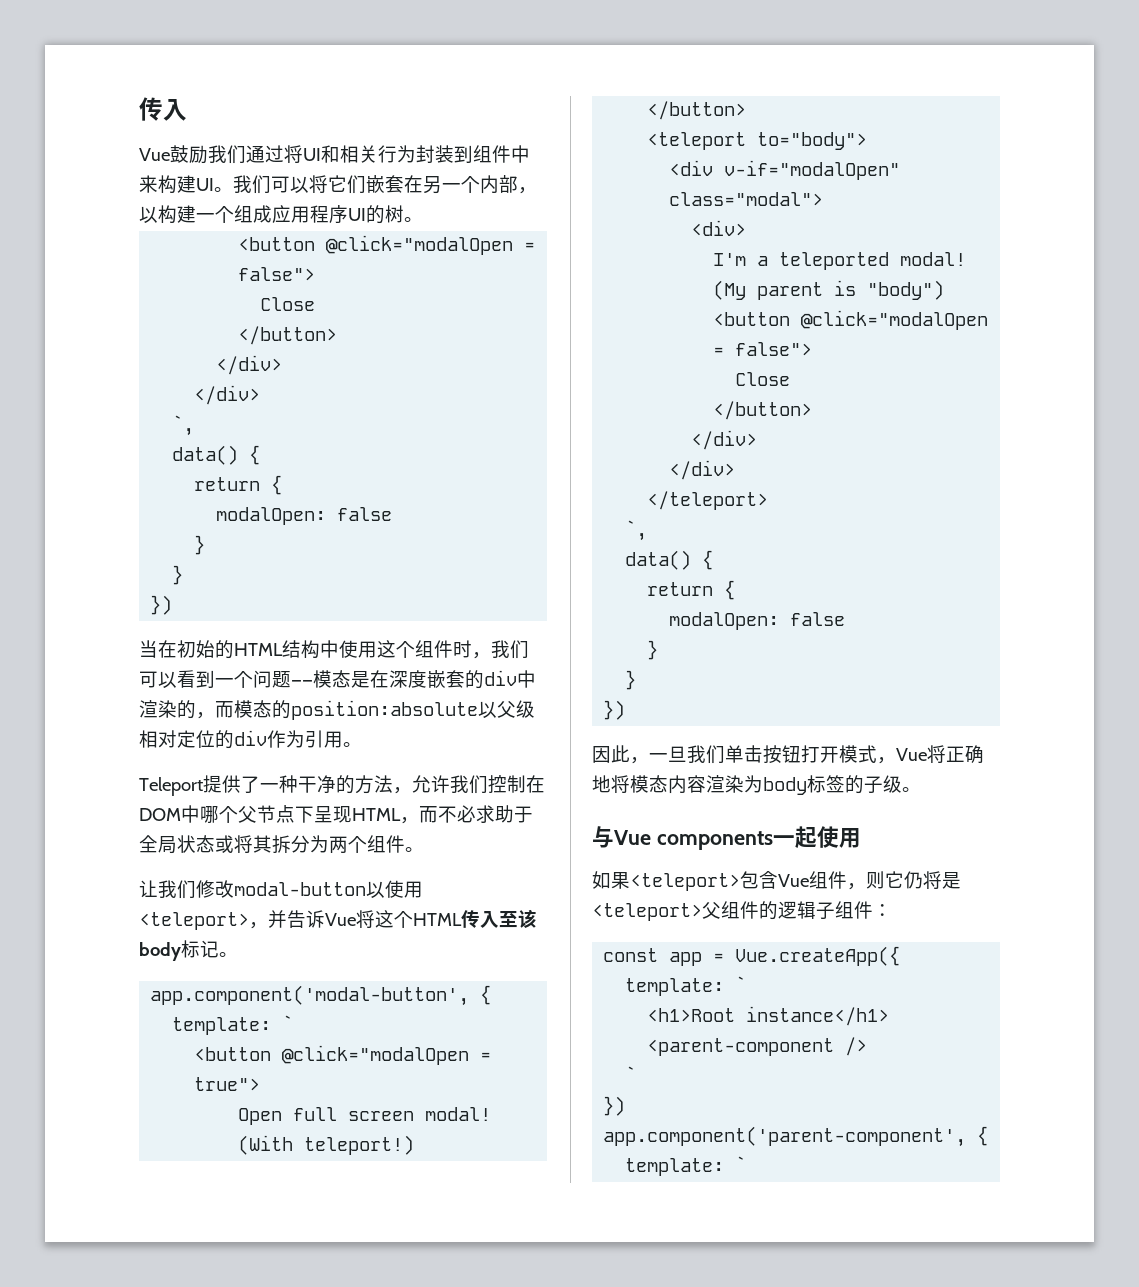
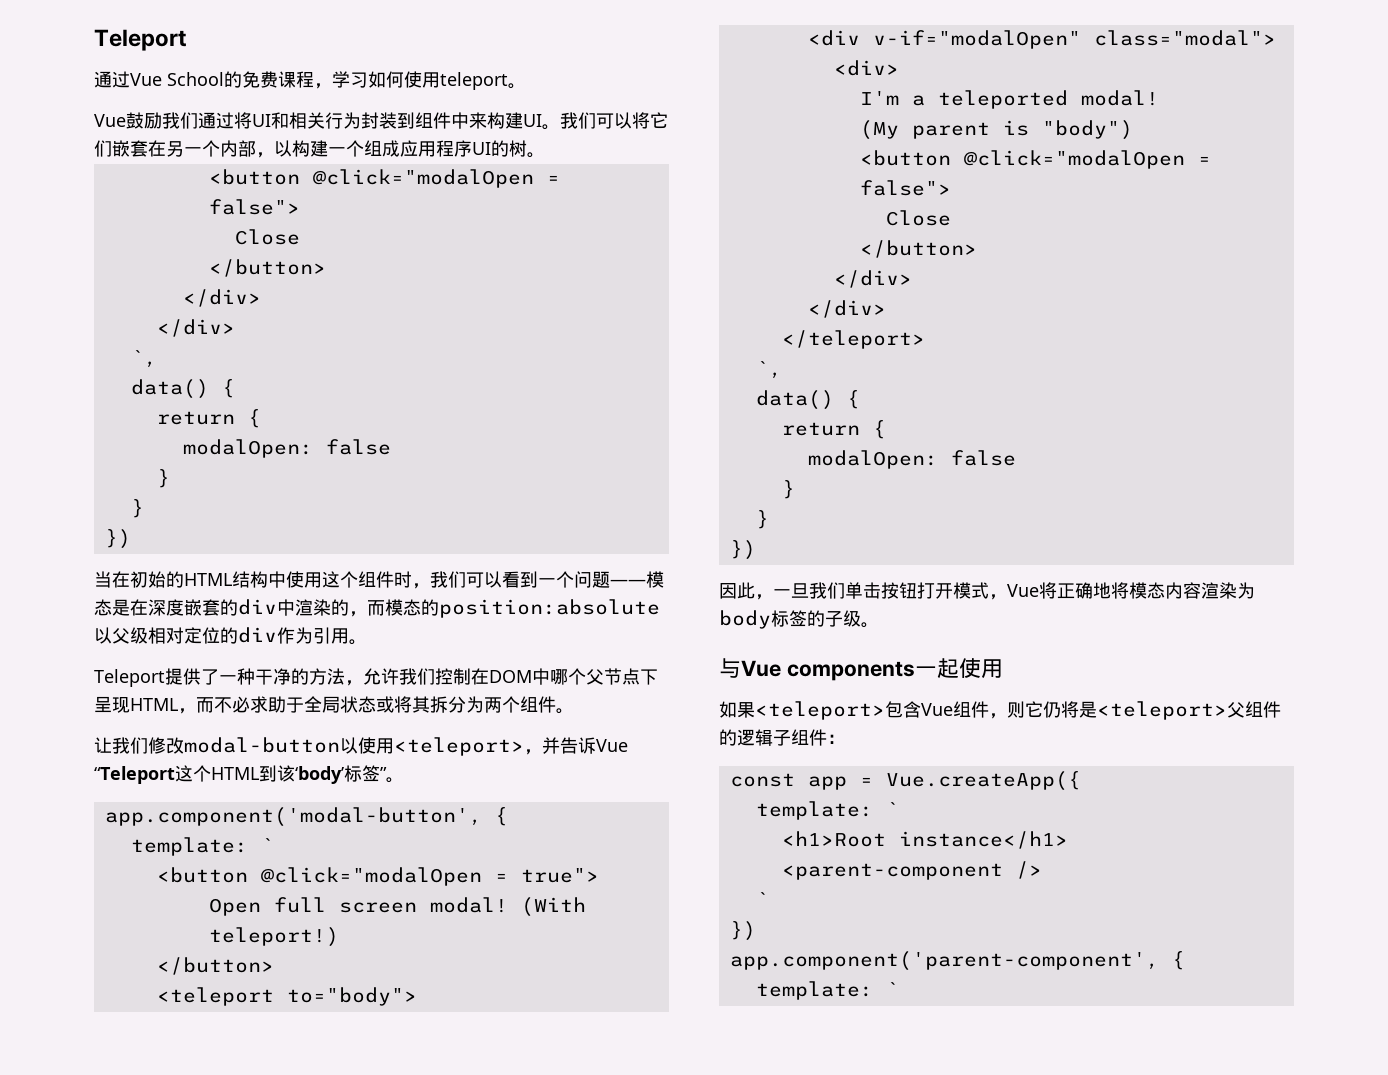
[139,97,187,121] 传入 -> [94,29,187,51] [94,71,526,90] Teleport // 通过Vue School的免费课程，学习如何使用teleport。
[355,910,375,928] 将 -> [94,766,175,784] “Teleport
[460,909,537,928] [139,940,219,961] 传入至该body标记 -> [259,765,387,784] 到该‘body’标签”

